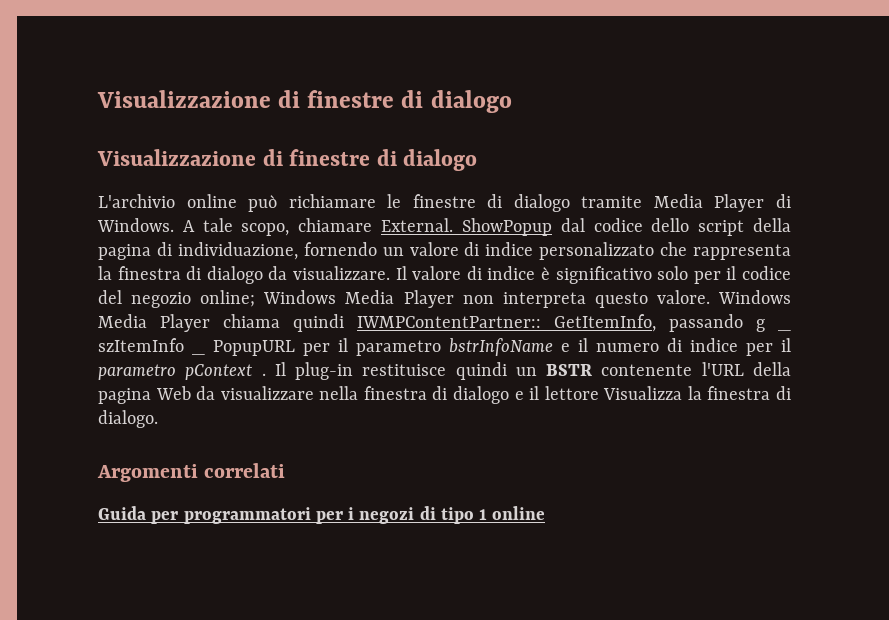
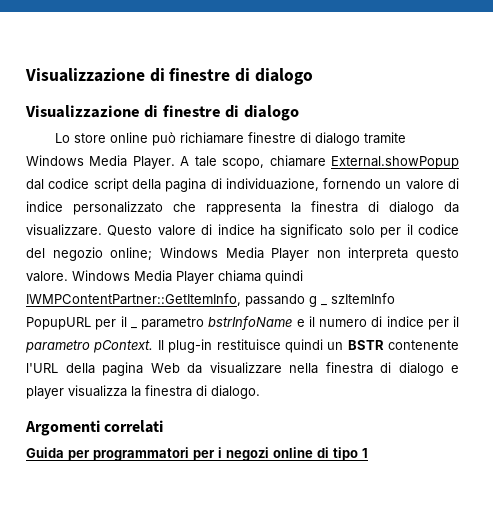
[98,194,175,208] L'archivio -> [55,133,107,143] Lo store
[387,194,402,208] le -> (245, 138) none
[653,194,791,212] [97,218,174,232] Media Player di Windows. -> [26,155,175,169] Windows Media Player.
[381,218,552,236] External. ShowPopup -> [331,156,459,169] External.showPopup
[651,218,690,232] dello -> (90, 183) none
[395,266,652,284] Il valore di indice è significativo -> [107,224,344,238] Questo valore di indice ha significato
[357,314,656,332] IWMPContentPartner:: GetItemInfo, -> [26,293,241,306] IWMPContentPartner::GetItemInfo,
[192,352,205,355] _ -> (395, 298) none
(348, 345) none -> [130,327,137,329] _
[185,364,266,380] pContext . -> [93,340,154,353] pContext.
[529,386,683,400] il lettore Visualizza -> [26,385,127,399] player visualizza
(415, 515) none -> [273,447,313,458] online
[492,506,546,520] online -> (368, 453) none

